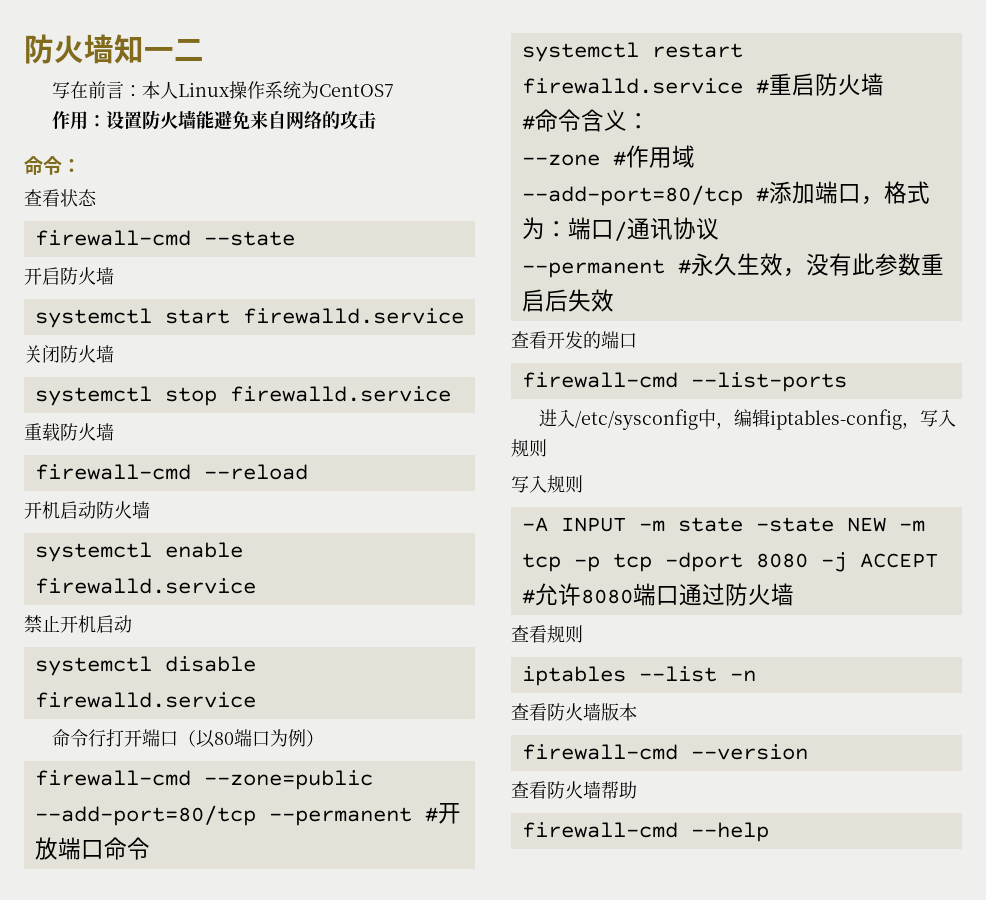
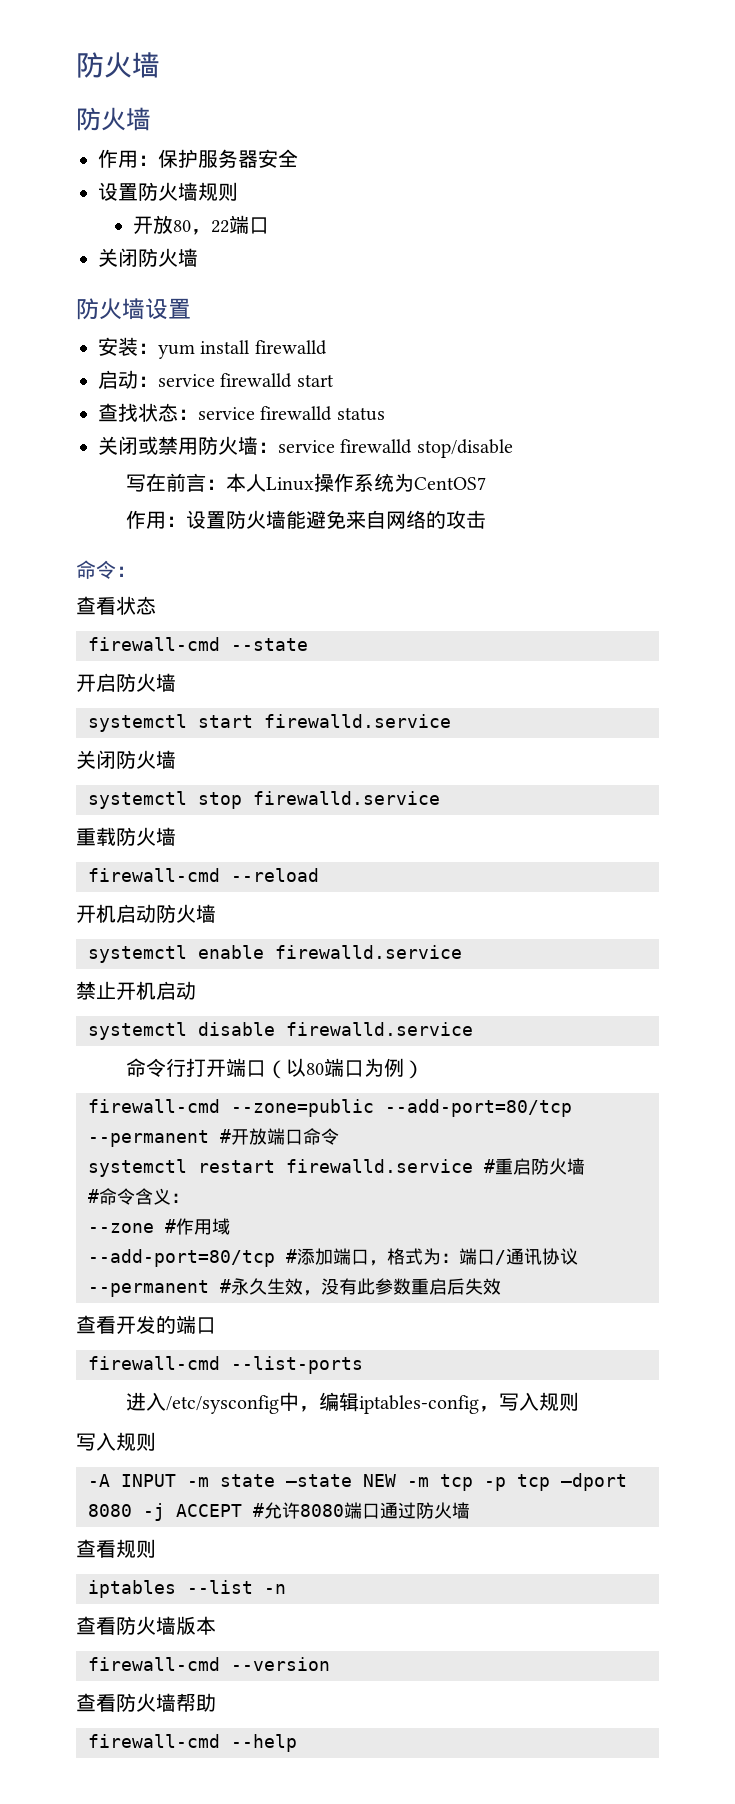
[24,34,204,64] 防火墙知一二 -> [76,52,160,78] [76,107,151,131] [98,149,298,168] [98,182,238,201] [133,215,270,235] [98,248,198,267] [76,298,191,320] [98,337,327,359] [98,370,334,389] [98,403,385,422] [98,436,513,458] 防火墙 // 防火墙 // 作用：保护服务器安全 // 设置防火墙规则 // 开放80，22端口 // 关闭防火墙 // 防火墙设置 // 安装：yum install firewalld // 启动：service firewalld start // 查找状态：service firewalld status // 关闭或禁用防火墙：service firewalld stop/disable

